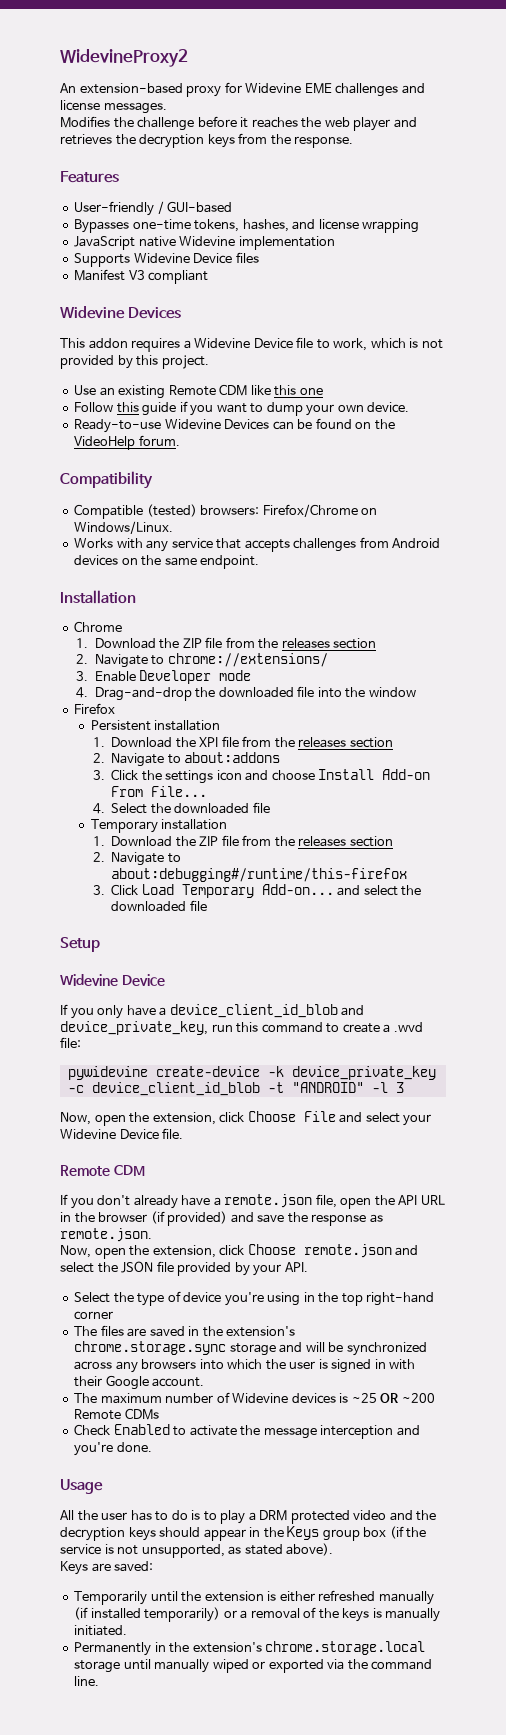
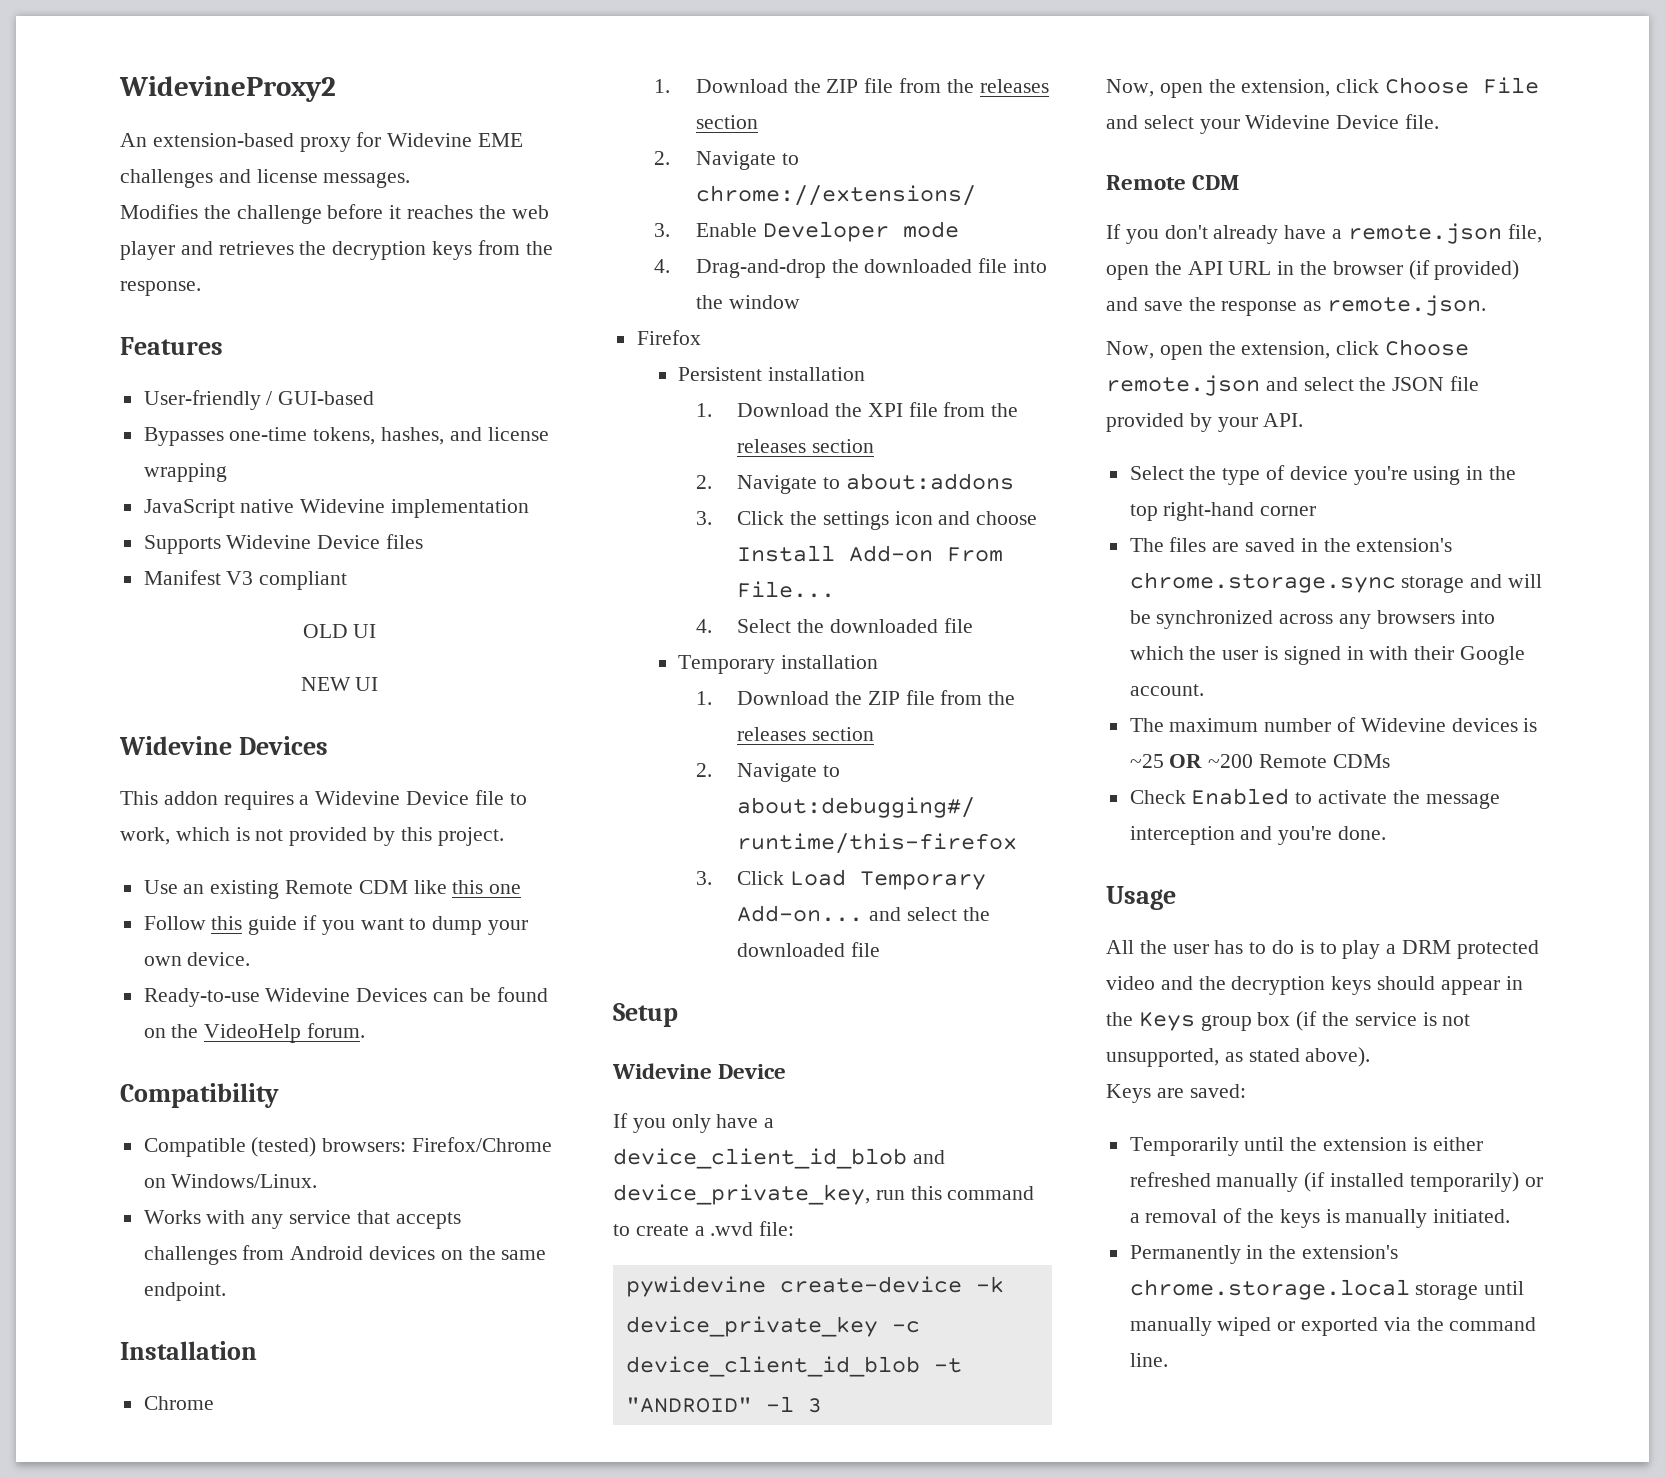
(209, 277) none -> [302,624,377,638] [300,677,379,691] // OLD UI // NEW UI

